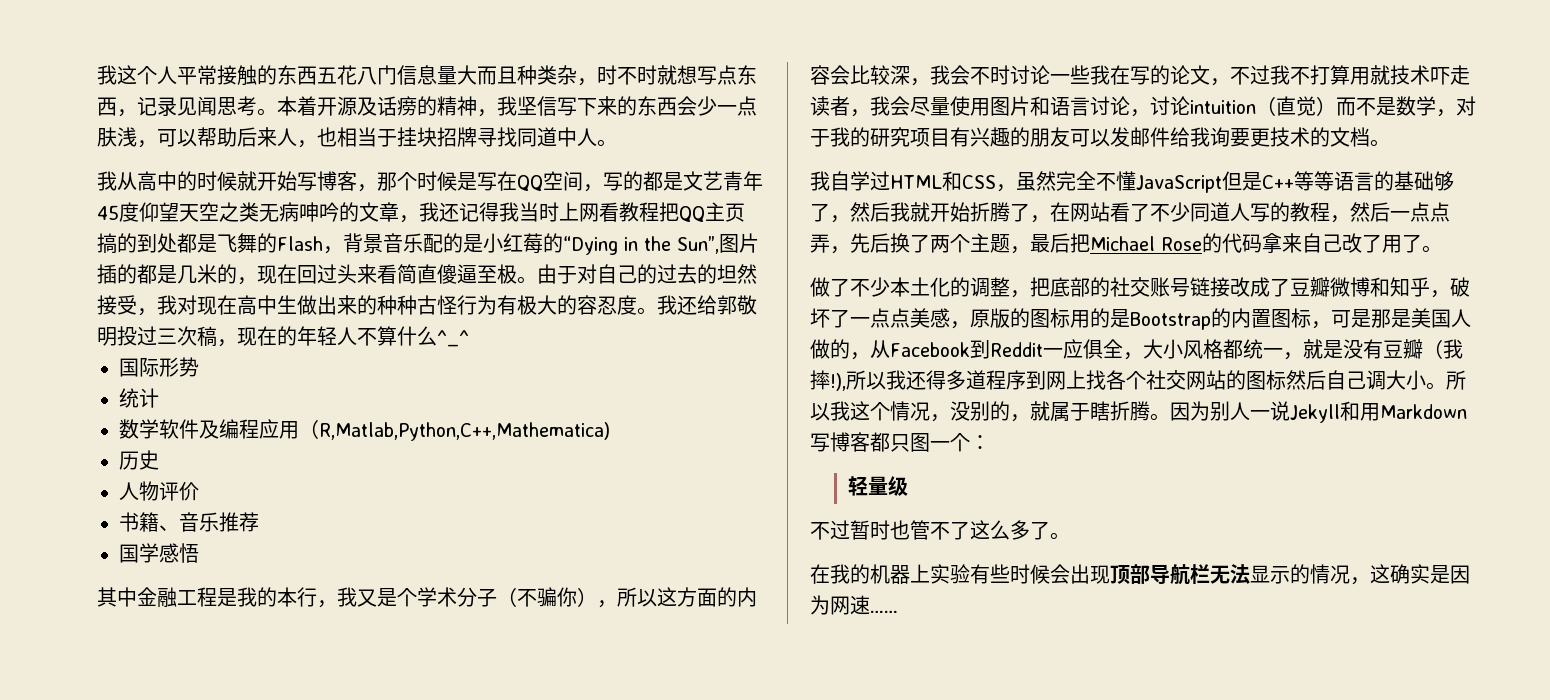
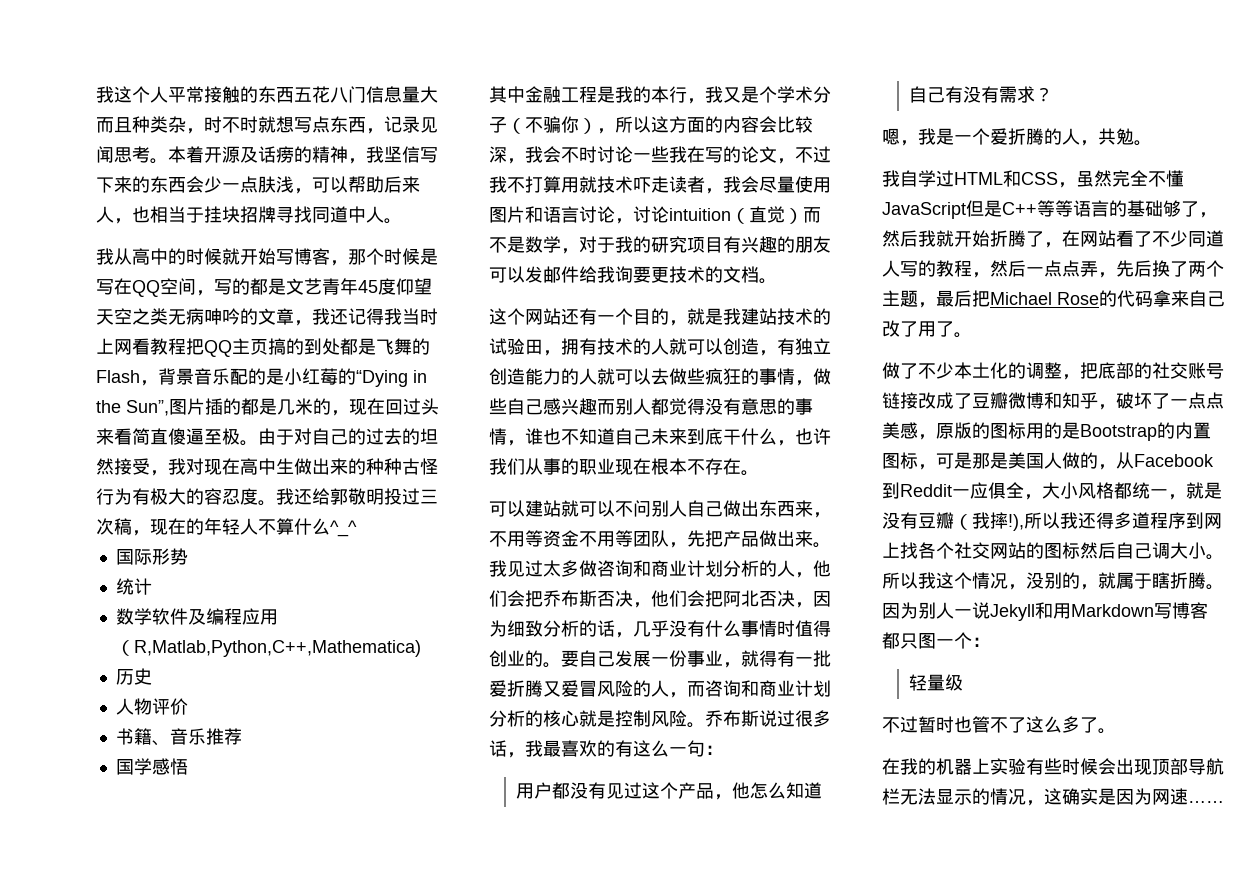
(1390, 143) none -> [489,308,831,326] [489,338,831,356] [489,368,831,386] [489,398,813,415] [489,428,831,446] [489,458,759,476] [489,500,831,518] [489,530,831,548] [489,560,831,578] [489,590,831,608] [489,620,831,638] [489,650,831,668] [489,680,831,698] [489,710,831,728] [489,740,723,758] [516,782,823,800] [909,86,1054,103] [882,128,1152,146] // 这个网站还有一个目的，就是我建站技术的试验田，拥有技术的人就可以创造，有独立创造能力的人就可以去做些疯狂的事情，做些自己感兴趣而别人都觉得没有意思的事情，谁也不知道自己未来到底干什么，也许我们从事的职业现在根本不存在。 // 可以建站就可以不问别人自己做出东西来，不用等资金不用等团队，先把产品做出来。我见过太多做咨询和商业计划分析的人，他们会把乔布斯否决，他们会把阿北否决，因为细致分析的话，几乎没有什么事情时值得创业的。要自己发展一份事业，就得有一批爱折腾又爱冒风险的人，而咨询和商业计划分析的核心就是控制风险。乔布斯说过很多话，我最喜欢的有这么一句： // 用户都没有见过这个产品，他怎么知道自己有没有需求？ // 嗯，我是一个爱折腾的人，共勉。

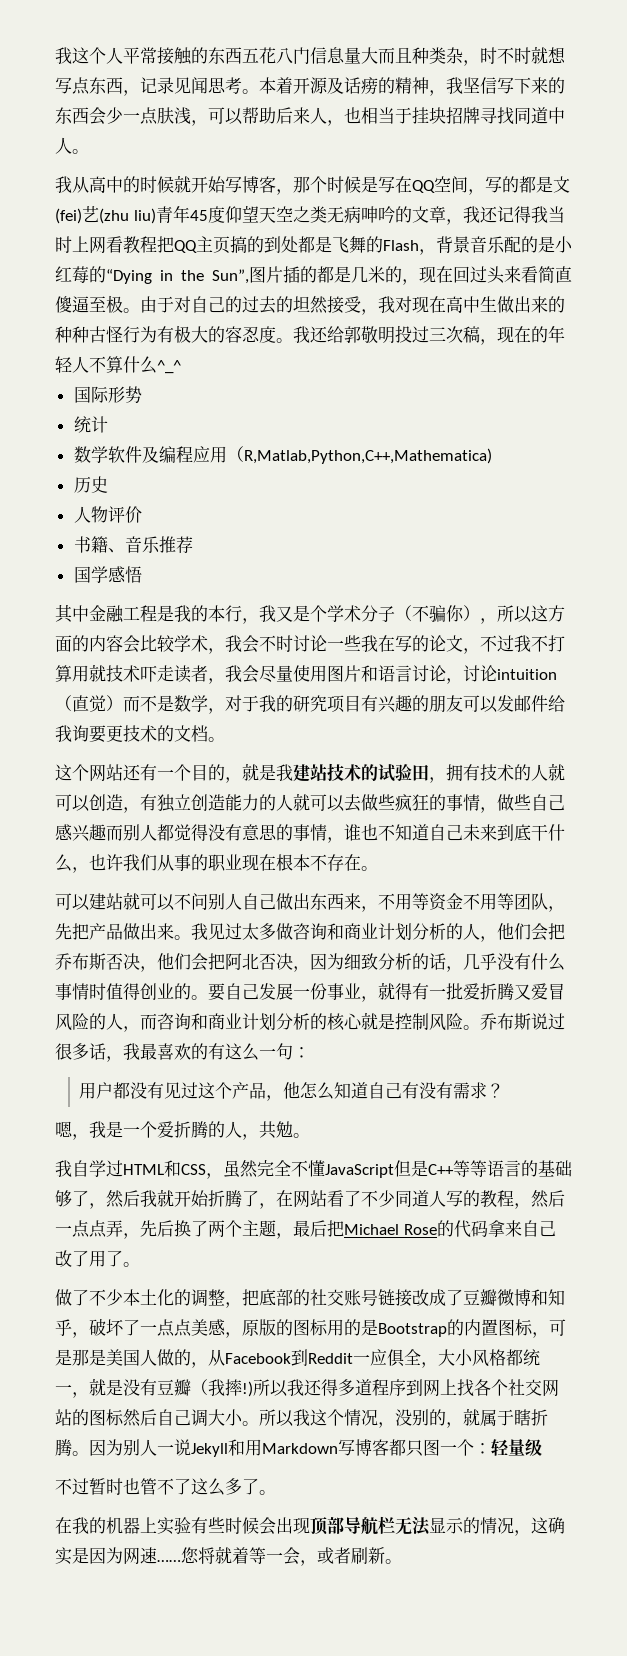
[304,278,322,295] 艺 -> [55,206,156,224] (fei)艺(zhu liu)
[489,146,507,163] 深 -> [174,635,208,652] 学术
[1008,514,1024,531] !), -> [242,1381,253,1397] !)
(990, 642) // -> (491, 1448) none
(1224, 802) none -> [181,1546,402,1566] 您将就着等一会，或者刷新。

